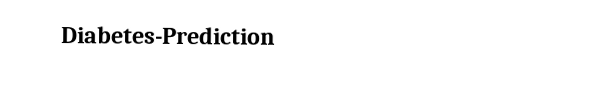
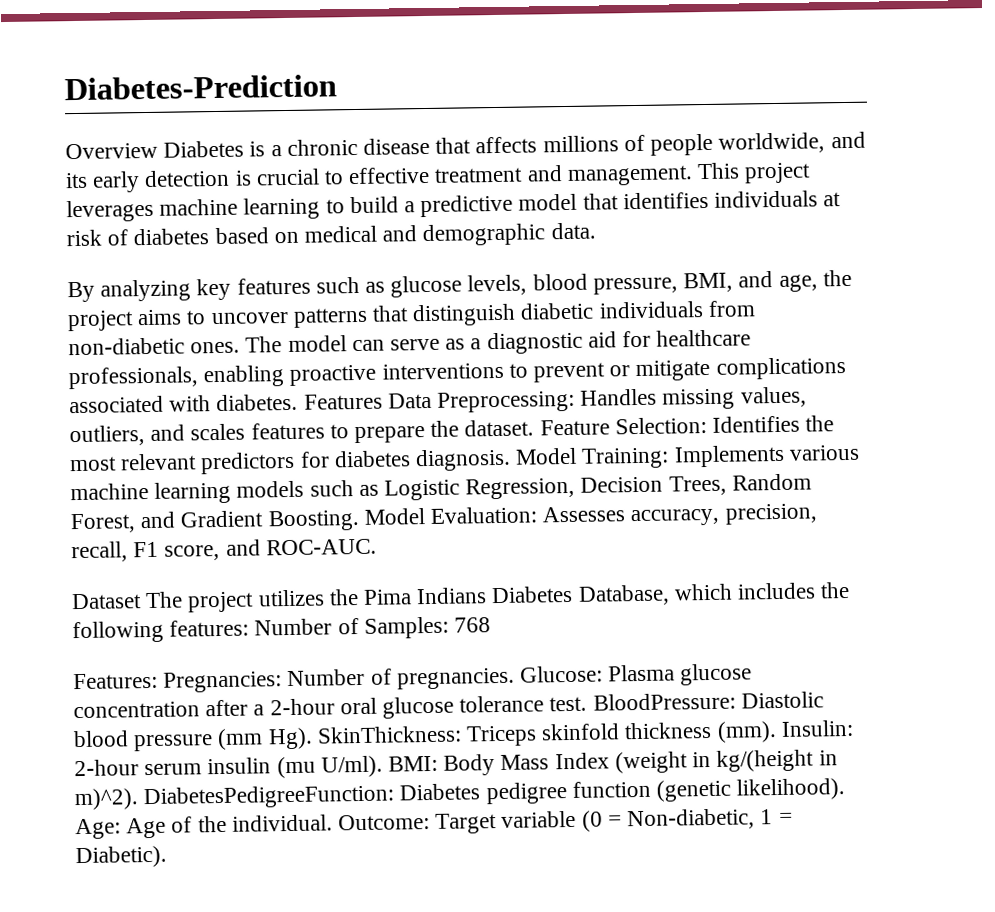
(276, 35) none -> [65,131,866,160] [65,162,812,193] [66,190,842,223] [66,222,596,247] [67,269,852,303] [67,300,756,332] [68,329,752,356] [68,357,846,390] [69,386,807,414] [69,415,835,447] [69,444,860,475] [70,473,812,504] [70,503,817,534] [71,538,377,563] [71,581,851,613] [72,616,492,644] [73,663,753,693] [73,691,824,719] [73,719,854,752] [74,749,838,779] [74,778,846,811] [75,808,793,840] [75,845,167,869] // Overview Diabetes is a chronic disease that affects millions of people worldwide, and its early detection is crucial to effective treatment and management. This project leverages machine learning to build a predictive model that identifies individuals at risk of diabetes based on medical and demographic data. // By analyzing key features such as glucose levels, blood pressure, BMI, and age, the project aims to uncover patterns that distinguish diabetic individuals from non-diabetic ones. The model can serve as a diagnostic aid for healthcare professionals, enabling proactive interventions to prevent or mitigate complications associated with diabetes. Features Data Preprocessing: Handles missing values, outliers, and scales features to prepare the dataset. Feature Selection: Identifies the most relevant predictors for diabetes diagnosis. Model Training: Implements various machine learning models such as Logistic Regression, Decision Trees, Random Forest, and Gradient Boosting. Model Evaluation: Assesses accuracy, precision, recall, F1 score, and ROC-AUC. // Dataset The project utilizes the Pima Indians Diabetes Database, which includes the following features: Number of Samples: 768 // Features: Pregnancies: Number of pregnancies. Glucose: Plasma glucose concentration after a 2-hour oral glucose tolerance test. BloodPressure: Diastolic blood pressure (mm Hg). SkinThickness: Triceps skinfold thickness (mm). Insulin: 2-hour serum insulin (mu U/ml). BMI: Body Mass Index (weight in kg/(height in m)^2). DiabetesPedigreeFunction: Diabetes pedigree function (genetic likelihood). Age: Age of the individual. Outcome: Target variable (0 = Non-diabetic, 1 = Diabetic).

